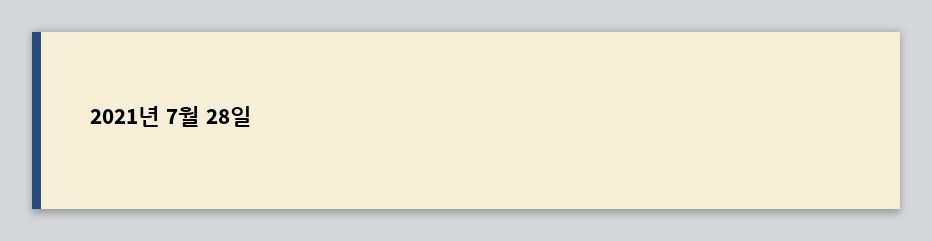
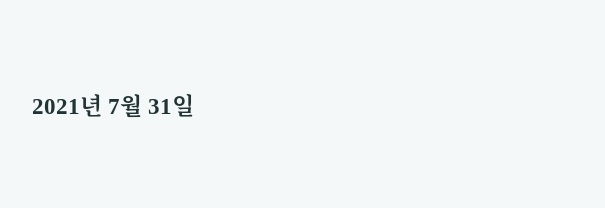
[206,106,253,127] 28일 -> [148,93,195,117] 31일

